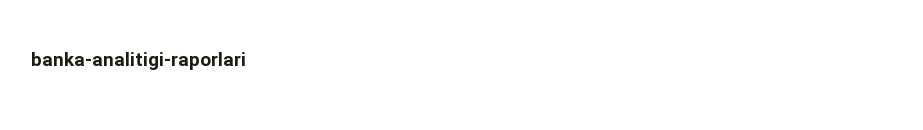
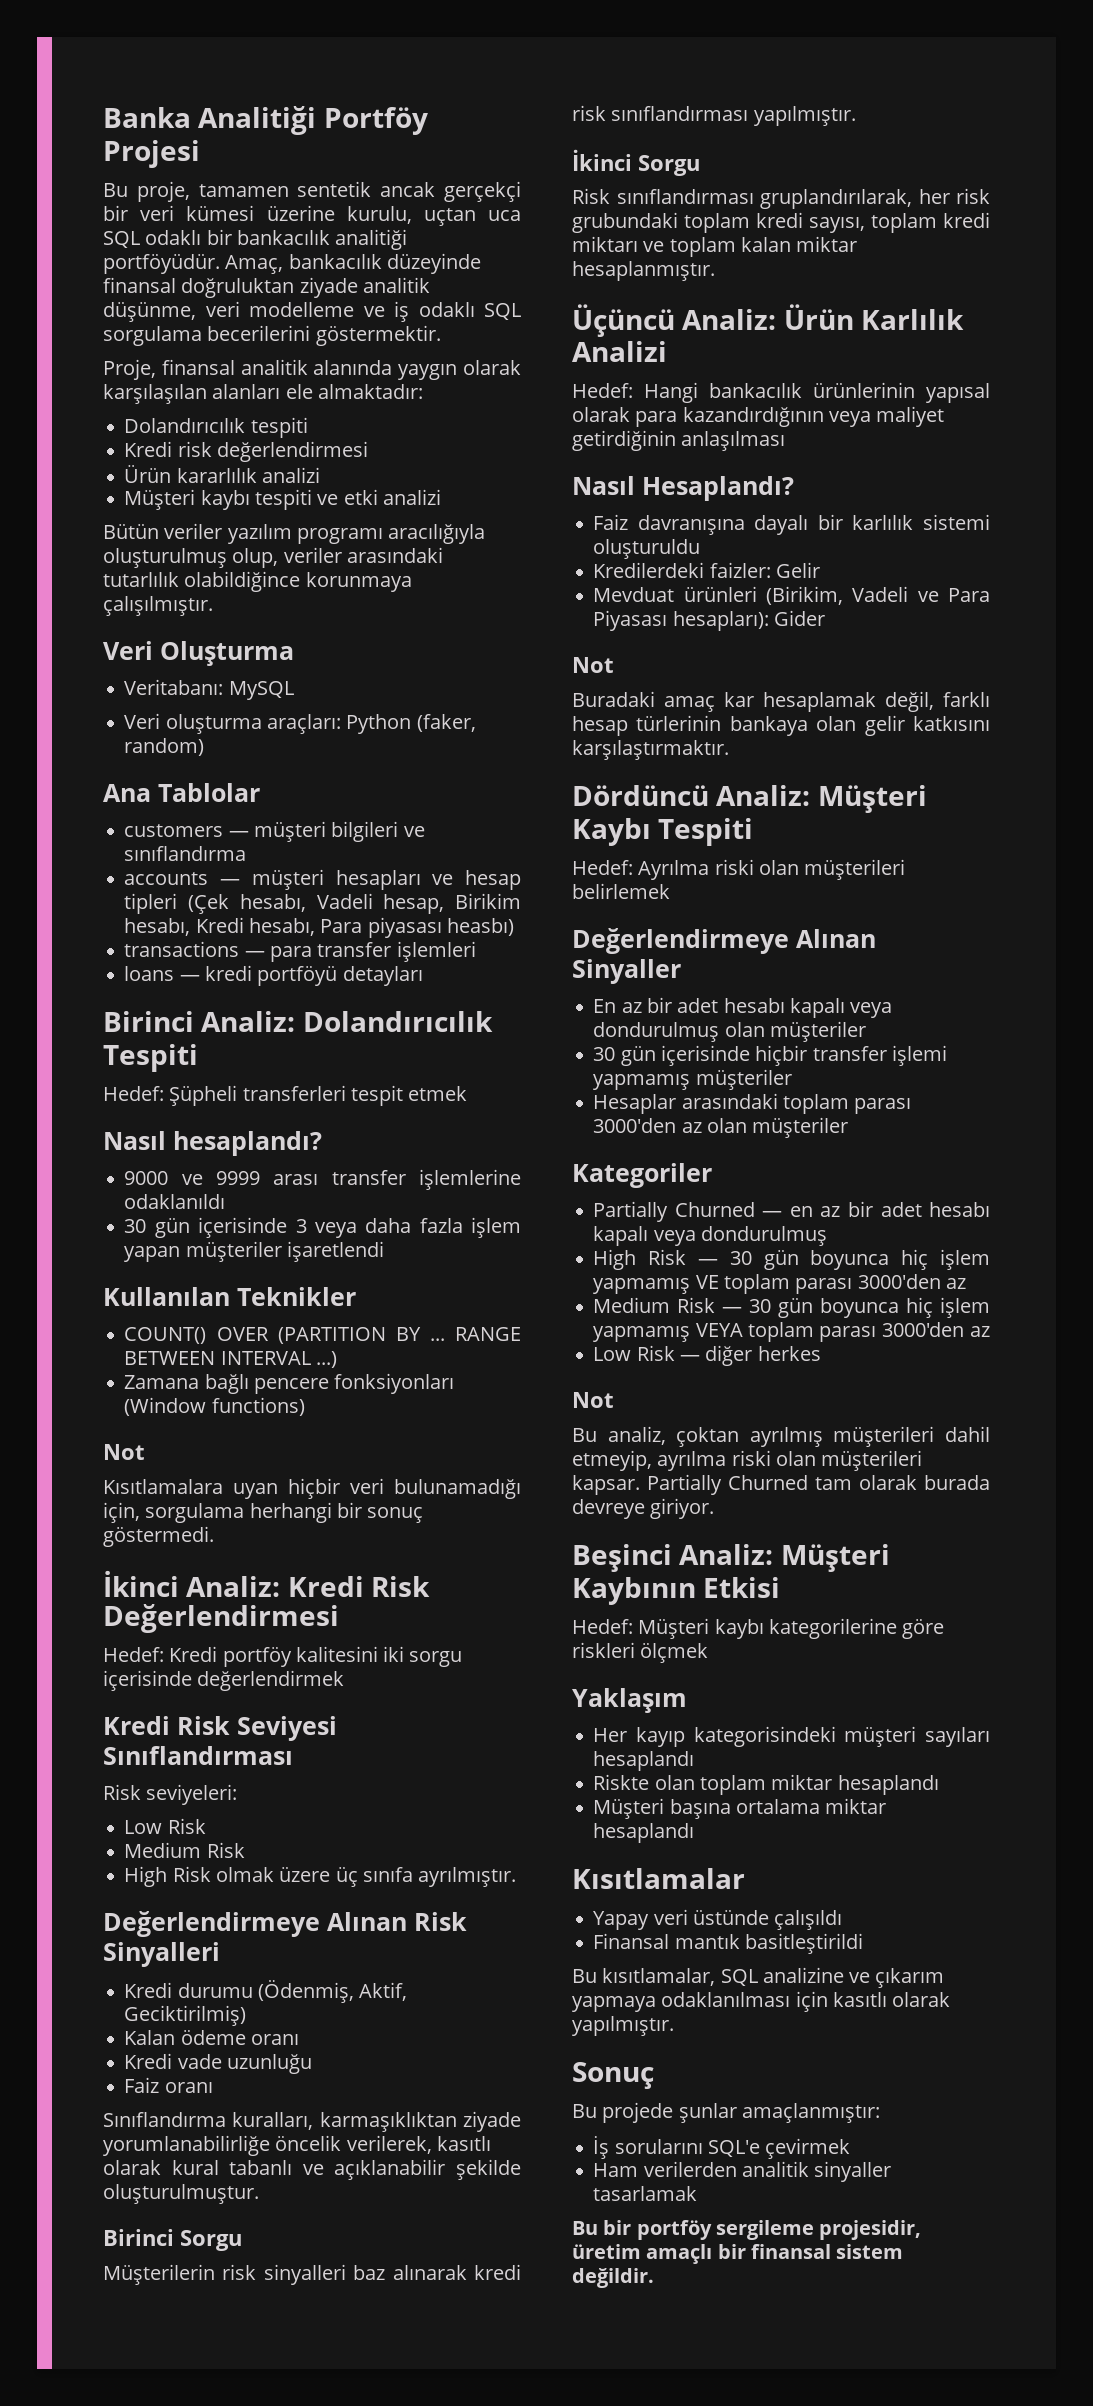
[31,52,246,70] banka-analitigi-raporlari -> [103,106,428,135] [103,140,200,168] [103,181,521,202] [103,205,521,226] [103,229,408,250] [103,253,481,274] [103,277,430,298] [103,301,521,322] [103,325,441,346] [103,359,521,380] [103,384,423,404] [124,417,308,438] [124,441,368,462] [124,465,320,483] [124,489,441,510] [103,523,486,544] [103,547,443,568] [103,571,412,592] [103,596,213,616] [103,641,294,666] [124,679,294,700] [124,713,476,734] [124,738,205,756] [103,783,260,802] [124,821,425,842] [124,846,247,861] [124,869,521,890] [124,893,521,914] [124,917,514,938] [124,941,476,962] [124,965,423,986] [103,1011,493,1032] [103,1044,198,1072] [103,1085,468,1106] [103,1131,322,1156] [124,1169,521,1190] [124,1194,226,1209] [124,1217,521,1238] [124,1241,384,1262] [103,1287,356,1306] [124,1327,521,1344] [124,1351,337,1368] [124,1373,455,1394] [124,1397,305,1416] [103,1444,145,1460] [103,1478,521,1499] [103,1502,424,1523] [103,1526,214,1547] [103,1570,431,1597] [103,1604,339,1633] [103,1646,463,1667] [103,1670,345,1691] [103,1716,337,1741] [103,1746,293,1765] [103,1784,238,1805] [124,1818,206,1834] [124,1842,245,1858] [124,1866,517,1887] [103,1911,467,1937] [103,1942,220,1967] [124,1980,408,2003] [124,2005,247,2026] [124,2030,299,2045] [124,2053,312,2074] [124,2077,213,2093] [103,2111,521,2132] [103,2135,491,2156] [103,2159,521,2180] [103,2184,259,2204] [103,2229,242,2251] [103,2264,521,2285] [572,105,856,126] [572,149,700,176] [572,188,990,209] [572,212,990,233] [572,236,858,257] [572,261,715,281] [572,304,965,337] [572,341,667,362] [572,382,990,403] [572,406,945,427] [572,430,786,451] [572,476,794,501] [593,514,990,535] [593,539,701,559] [593,562,820,578] [593,586,990,605] [593,610,825,631] [572,657,614,673] [572,691,990,712] [572,715,990,736] [572,740,729,760] [572,785,927,813] [572,818,754,846] [572,859,906,880] [572,883,670,899] [572,928,876,954] [572,959,681,984] [593,997,893,1018] [593,1021,866,1042] [593,1045,947,1066] [593,1069,792,1090] [593,1093,912,1114] [593,1117,849,1138] [572,1163,712,1188] [593,1201,990,1222] [593,1226,827,1246] [593,1249,990,1270] [593,1274,966,1294] [593,1297,990,1318] [593,1322,990,1342] [593,1345,821,1366] [572,1392,614,1408] [572,1426,990,1447] [572,1450,923,1471] [572,1474,990,1495] [572,1498,715,1519] [572,1544,890,1572] [572,1577,781,1605] [572,1618,945,1639] [572,1642,709,1663] [572,1688,687,1713] [593,1726,990,1747] [593,1751,695,1771] [593,1774,939,1795] [593,1798,887,1819] [593,1823,695,1843] [572,1868,745,1889] [593,1909,843,1930] [593,1933,863,1954] [572,1967,945,1988] [572,1991,951,2012] [572,2016,674,2036] [572,2062,654,2089] [572,2102,880,2123] [593,2136,851,2159] [593,2161,892,2182] [593,2186,698,2201] [572,2220,922,2240] [572,2244,904,2264] [572,2268,654,2288] Banka Analitiği Portföy Projesi // Bu proje, tamamen sentetik ancak gerçekçi bir veri kümesi üzerine kurulu, uçtan uca SQL odaklı bir bankacılık analitiği portföyüdür. Amaç, bankacılık düzeyinde finansal doğruluktan ziyade analitik düşünme, veri modelleme ve iş odaklı SQL sorgulama becerilerini göstermektir. // Proje, finansal analitik alanında yaygın olarak karşılaşılan alanları ele almaktadır: // Dolandırıcılık tespiti // Kredi risk değerlendirmesi // Ürün kararlılık analizi // Müşteri kaybı tespiti ve etki analizi // Bütün veriler yazılım programı aracılığıyla oluşturulmuş olup, veriler arasındaki tutarlılık olabildiğince korunmaya çalışılmıştır. // Veri Oluşturma // Veritabanı: MySQL // Veri oluşturma araçları: Python (faker, random) // Ana Tablolar // customers — müşteri bilgileri ve sınıflandırma // accounts — müşteri hesapları ve hesap tipleri (Çek hesabı, Vadeli hesap, Birikim hesabı, Kredi hesabı, Para piyasası heasbı) // transactions — para transfer işlemleri // loans — kredi portföyü detayları // Birinci Analiz: Dolandırıcılık Tespiti // Hedef: Şüpheli transferleri tespit etmek // Nasıl hesaplandı? // 9000 ve 9999 arası transfer işlemlerine odaklanıldı // 30 gün içerisinde 3 veya daha fazla işlem yapan müşteriler işaretlendi // Kullanılan Teknikler // COUNT() OVER (PARTITION BY ... RANGE BETWEEN INTERVAL ...) // Zamana bağlı pencere fonksiyonları (Window functions) // Not // Kısıtlamalara uyan hiçbir veri bulunamadığı için, sorgulama herhangi bir sonuç göstermedi. // İkinci Analiz: Kredi Risk Değerlendirmesi // Hedef: Kredi portföy kalitesini iki sorgu içerisinde değerlendirmek // Kredi Risk Seviyesi Sınıflandırması // Risk seviyeleri: // Low Risk // Medium Risk // High Risk olmak üzere üç sınıfa ayrılmıştır. // Değerlendirmeye Alınan Risk Sinyalleri // Kredi durumu (Ödenmiş, Aktif, Geciktirilmiş) // Kalan ödeme oranı // Kredi vade uzunluğu // Faiz oranı // Sınıflandırma kuralları, karmaşıklıktan ziyade yorumlanabilirliğe öncelik verilerek, kasıtlı olarak kural tabanlı ve açıklanabilir şekilde oluşturulmuştur. // Birinci Sorgu // Müşterilerin risk sinyalleri baz alınarak kredi risk sınıflandırması yapılmıştır. // İkinci Sorgu // Risk sınıflandırması gruplandırılarak, her risk grubundaki toplam kredi sayısı, toplam kredi miktarı ve toplam kalan miktar hesaplanmıştır. // Üçüncü Analiz: Ürün Karlılık Analizi // Hedef: Hangi bankacılık ürünlerinin yapısal olarak para kazandırdığının veya maliyet getirdiğinin anlaşılması // Nasıl Hesaplandı? // Faiz davranışına dayalı bir karlılık sistemi oluşturuldu // Kredilerdeki faizler: Gelir // Mevduat ürünleri (Birikim, Vadeli ve Para Piyasası hesapları): Gider // Not // Buradaki amaç kar hesaplamak değil, farklı hesap türlerinin bankaya olan gelir katkısını karşılaştırmaktır. // Dördüncü Analiz: Müşteri Kaybı Tespiti // Hedef: Ayrılma riski olan müşterileri belirlemek // Değerlendirmeye Alınan Sinyaller // En az bir adet hesabı kapalı veya dondurulmuş olan müşteriler // 30 gün içerisinde hiçbir transfer işlemi yapmamış müşteriler // Hesaplar arasındaki toplam parası 3000'den az olan müşteriler // Kategoriler // Partially Churned — en az bir adet hesabı kapalı veya dondurulmuş // High Risk — 30 gün boyunca hiç işlem yapmamış VE toplam parası 3000'den az // Medium Risk — 30 gün boyunca hiç işlem yapmamış VEYA toplam parası 3000'den az // Low Risk — diğer herkes // Not // Bu analiz, çoktan ayrılmış müşterileri dahil etmeyip, ayrılma riski olan müşterileri kapsar. Partially Churned tam olarak burada devreye giriyor. // Beşinci Analiz: Müşteri Kaybının Etkisi // Hedef: Müşteri kaybı kategorilerine göre riskleri ölçmek // Yaklaşım // Her kayıp kategorisindeki müşteri sayıları hesaplandı // Riskte olan toplam miktar hesaplandı // Müşteri başına ortalama miktar hesaplandı // Kısıtlamalar // Yapay veri üstünde çalışıldı // Finansal mantık basitleştirildi // Bu kısıtlamalar, SQL analizine ve çıkarım yapmaya odaklanılması için kasıtlı olarak yapılmıştır. // Sonuç // Bu projede şunlar amaçlanmıştır: // İş sorularını SQL'e çevirmek // Ham verilerden analitik sinyaller tasarlamak // Bu bir portföy sergileme projesidir, üretim amaçlı bir finansal sistem değildir.

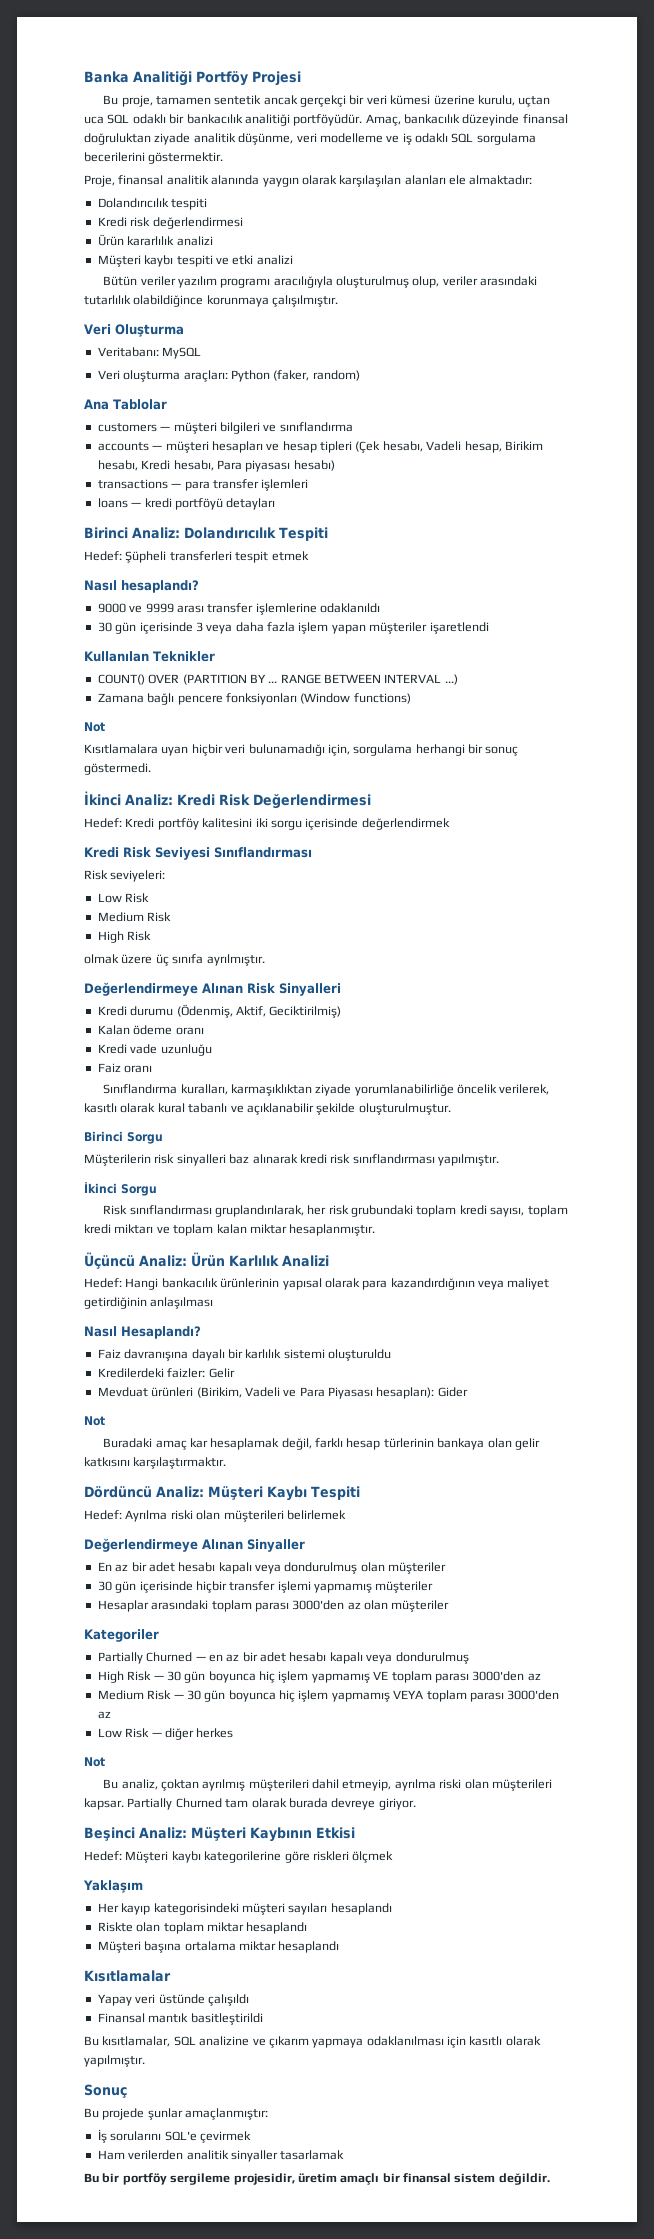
[446,918,514,936] heasbı) -> [293,460,335,471] hesabı)
(211, 1874) none -> (152, 936) //

